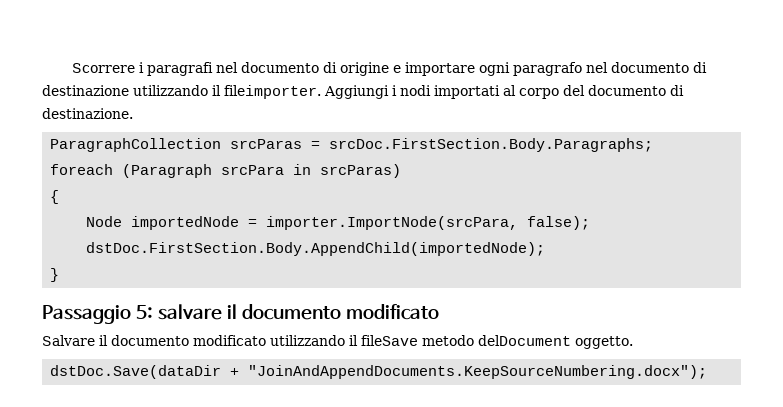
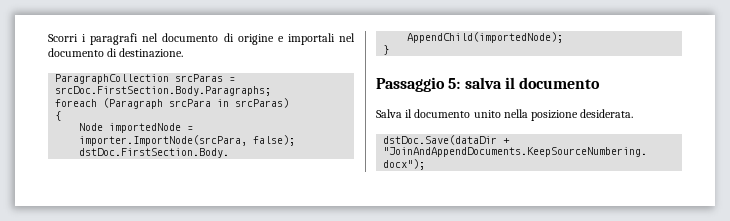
[71,63,135,73] Scorrere -> [48,34,78,42] Scorri
[404,62,707,76] [42,85,585,99] importare ogni paragrafo nel documento di destinazione utilizzando il fileimporter. Aggiungi i nodi importati al corpo del -> [287,33,355,45] importali nel
[157,304,439,320] [42,335,633,349] salvare il documento modificato // Salvare il documento modificato utilizzando il fileSave metodo delDocument oggetto. -> [464,77,601,89] [376,109,634,121] salva il documento // Salva il documento unito nella posizione desiderata.

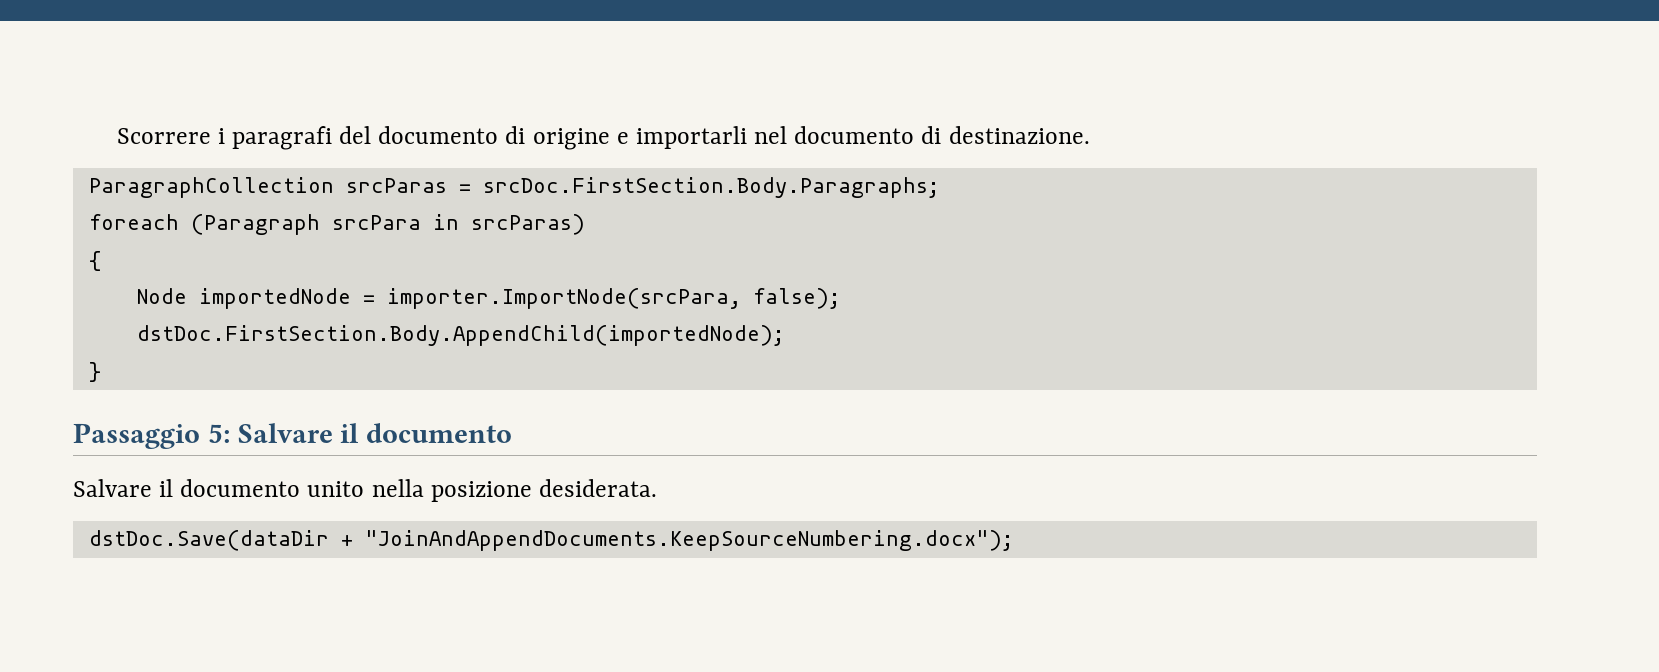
[48,34,78,42] Scorri -> [116,128,211,144] Scorrere
[142,33,159,42] nel -> [339,126,372,144] del
[287,33,335,45] importali -> [635,126,747,149] importarli
[464,77,502,89] salva -> [237,423,333,443] Salvare
[376,109,402,118] Salva -> [73,479,152,497] Salvare

